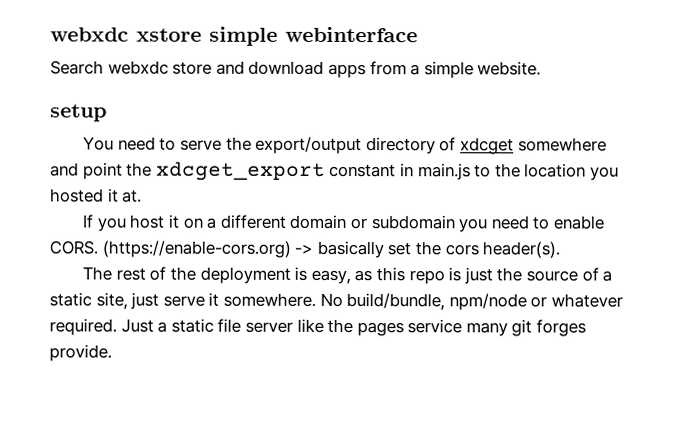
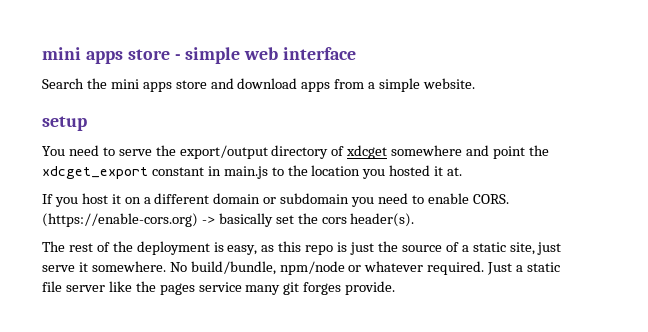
[50,26,418,46] [50,60,169,75] webxdc xstore simple webinterface // Search webxdc -> [42,47,357,64] [42,78,172,92] mini apps store - simple web interface // Search the mini apps

